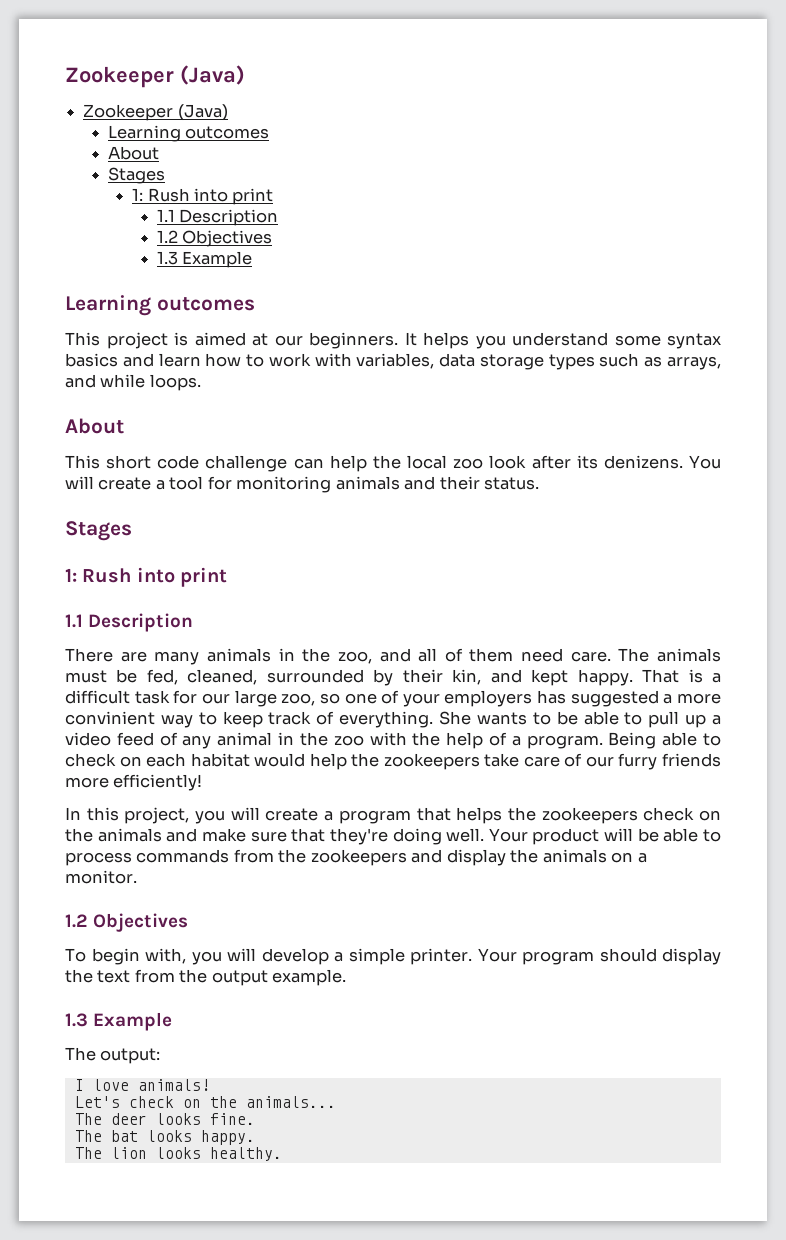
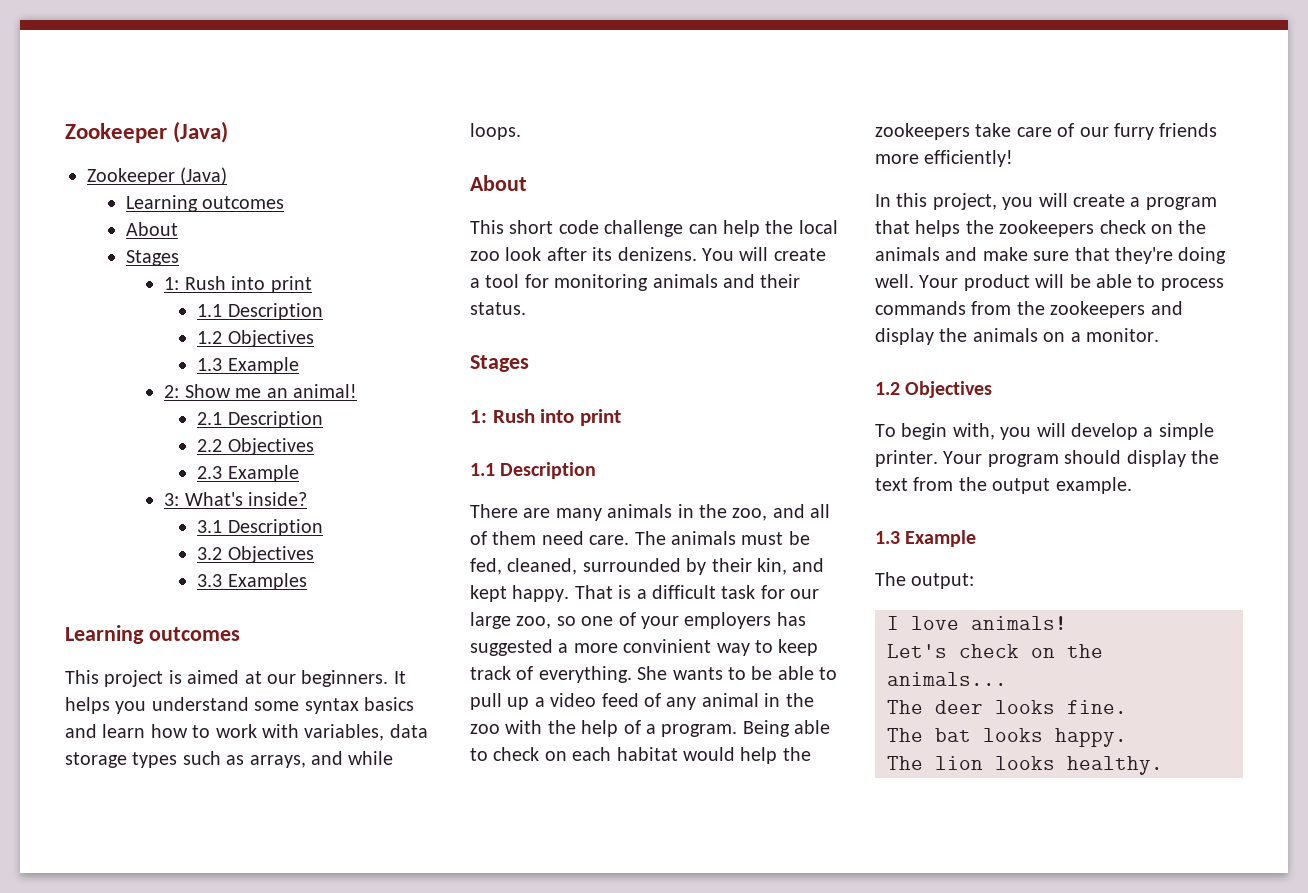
(252, 259) none -> [164,384,357,398] [197,411,323,428] [197,438,314,455] [197,465,299,482] [164,492,308,506] [197,519,323,536] [197,546,314,563] [197,573,307,590] // 2: Show me an animal! // 2.1 Description // 2.2 Objectives // 2.3 Example // 3: What's inside? // 3.1 Description // 3.2 Objectives // 3.3 Examples

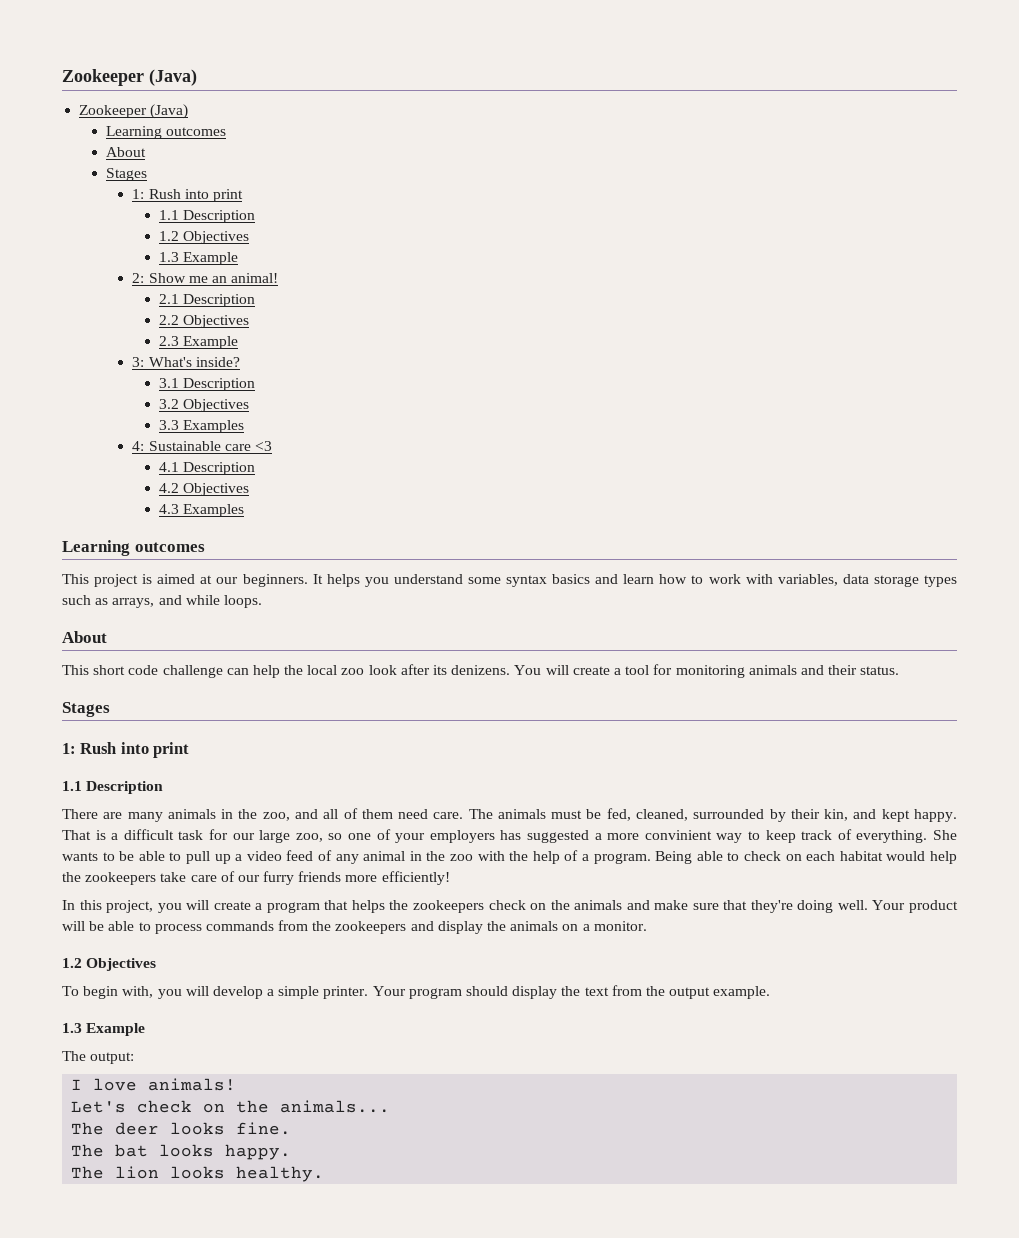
(307, 581) none -> [132,441,272,451] [159,462,256,475] [159,483,250,496] [159,504,245,517] // 4: Sustainable care <3 // 4.1 Description // 4.2 Objectives // 4.3 Examples

